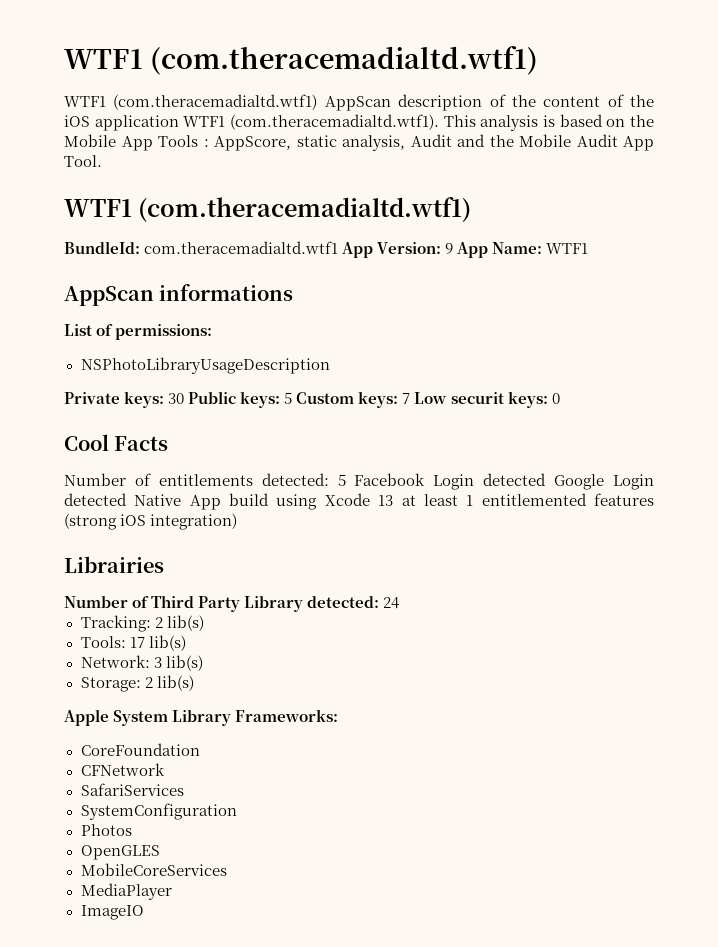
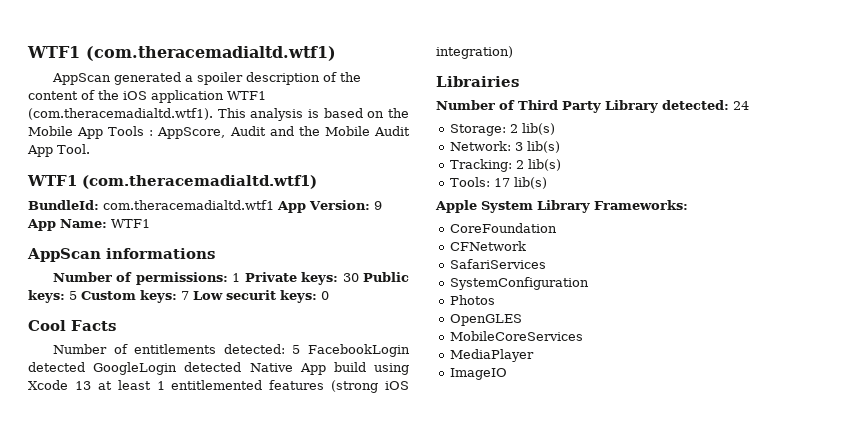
[64,46,539,75] [64,94,391,111] WTF1 (com.theracemadialtd.wtf1) // WTF1 (com.theracemadialtd.wtf1) AppScan -> [27,46,336,61] [51,72,243,85] WTF1 (com.theracemadialtd.wtf1) // AppScan generated a spoiler
[296,135,405,151] static analysis, -> (226, 133) none
[64,324,92,336] List -> [52,272,112,282] Number
[80,357,330,374] // NSPhotoLibraryUsageDescription // -> [232,273,241,282] 1
[354,473,655,490] Facebook Login detected Google Login -> [308,344,411,357] [28,362,178,375] FacebookLogin detected GoogleLogin
(400, 603) none -> [450,123,556,136] [450,141,561,153] // Storage: 2 lib(s) // Network: 3 lib(s)
[80,655,203,671] [80,675,194,692] // Network: 3 lib(s) // Storage: 2 lib(s) -> (548, 183) none

